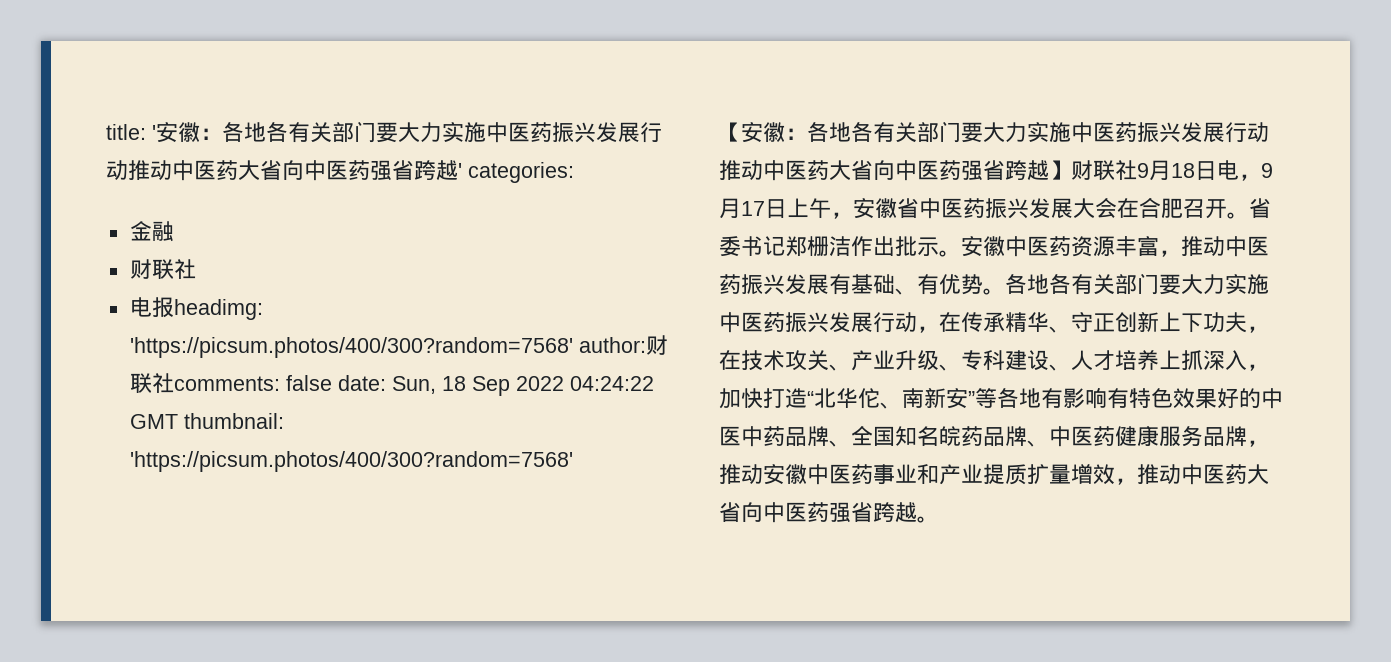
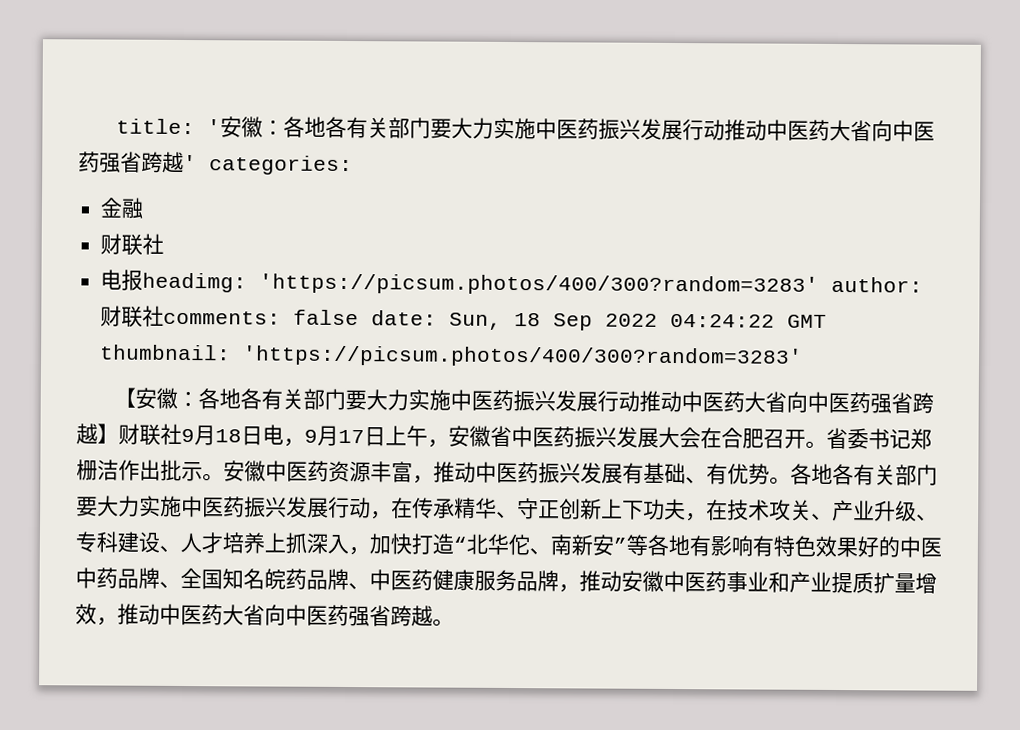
[129,337,573,358] 'https://picsum.photos/400/300?random=7568' -> [259,273,820,296] 'https://picsum.photos/400/300?random=3283'
[129,451,573,472] 'https://picsum.photos/400/300?random=7568' -> [242,345,804,368] 'https://picsum.photos/400/300?random=3283'

